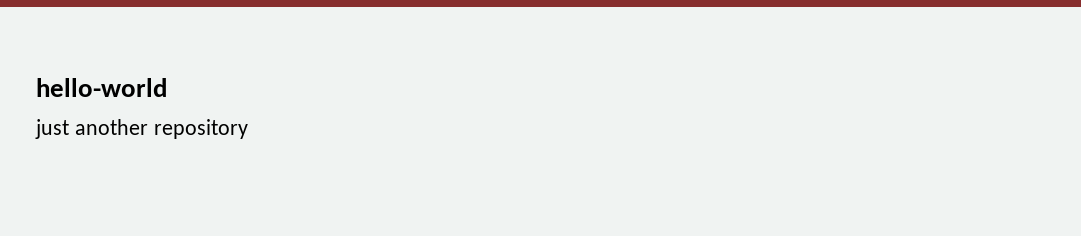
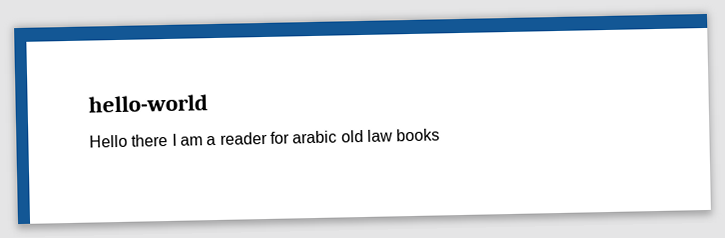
[35,119,248,139] just another repository -> [89,128,441,148] Hello there I am a reader for arabic old law books

